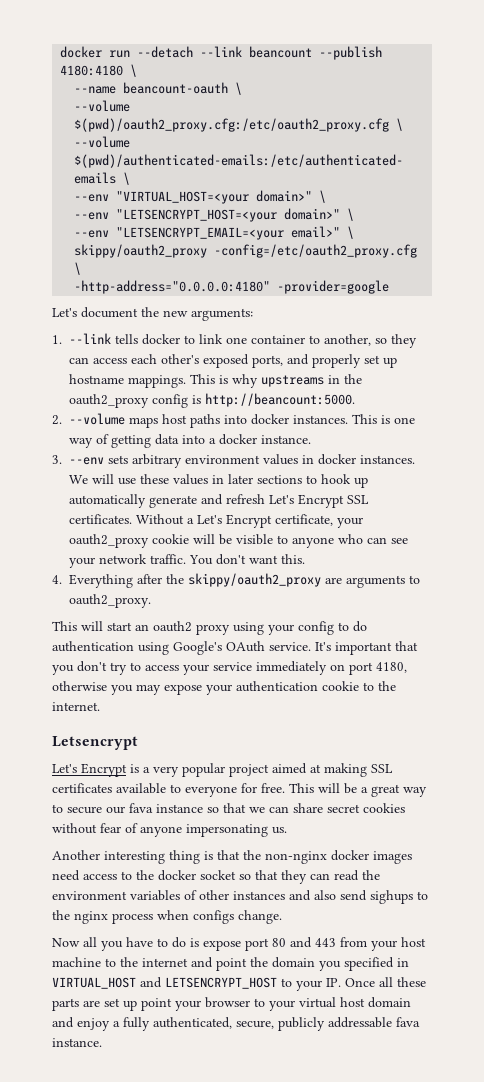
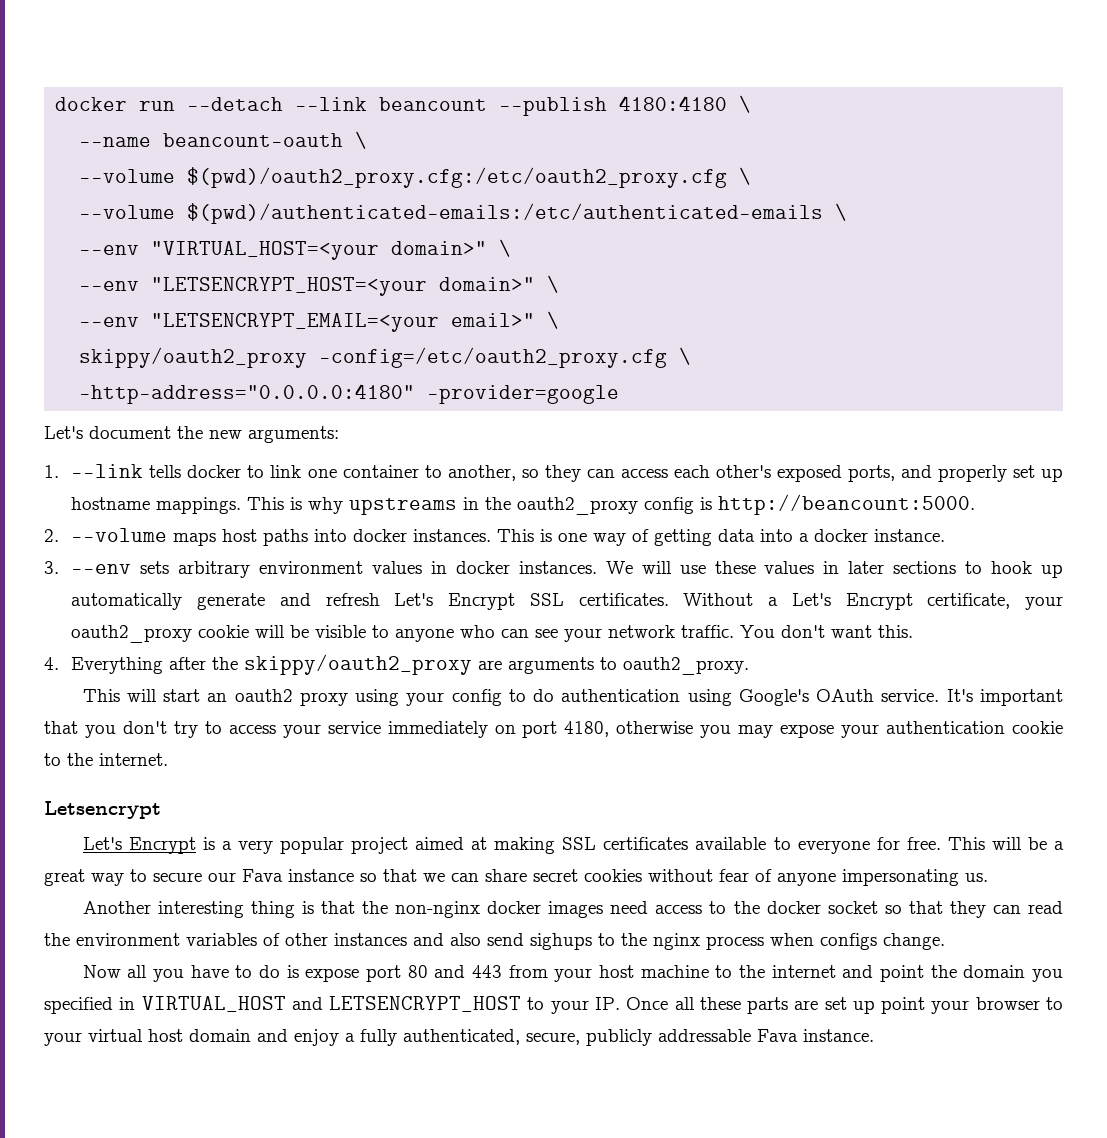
[129,803,153,813] fava -> [242,869,283,882] Fava
[396,1017,420,1027] fava -> [757,1029,798,1042] Fava

